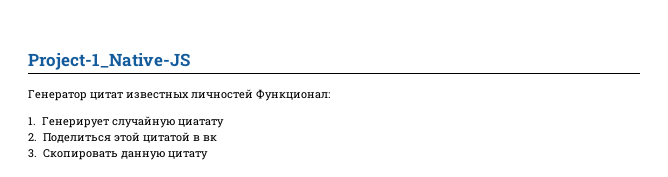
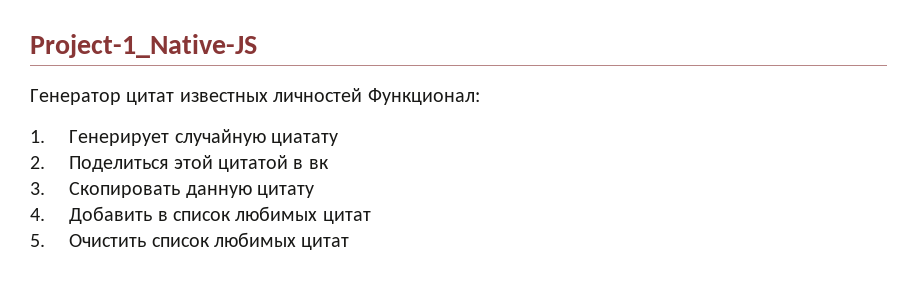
(208, 155) none -> [30,206,371,224] [30,232,350,250] // 4. Добавить в список любимых цитат // 5. Очистить список любимых цитат

